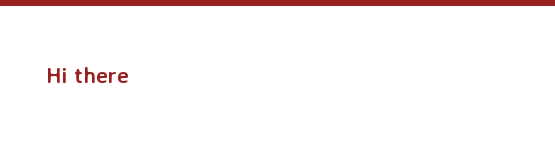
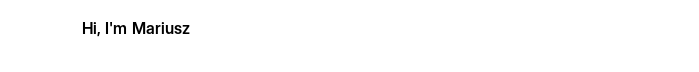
[46,67,129,83] Hi there -> [82,22,190,37] Hi, I'm Mariusz

